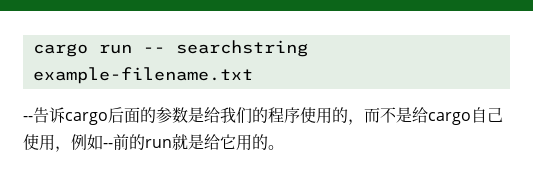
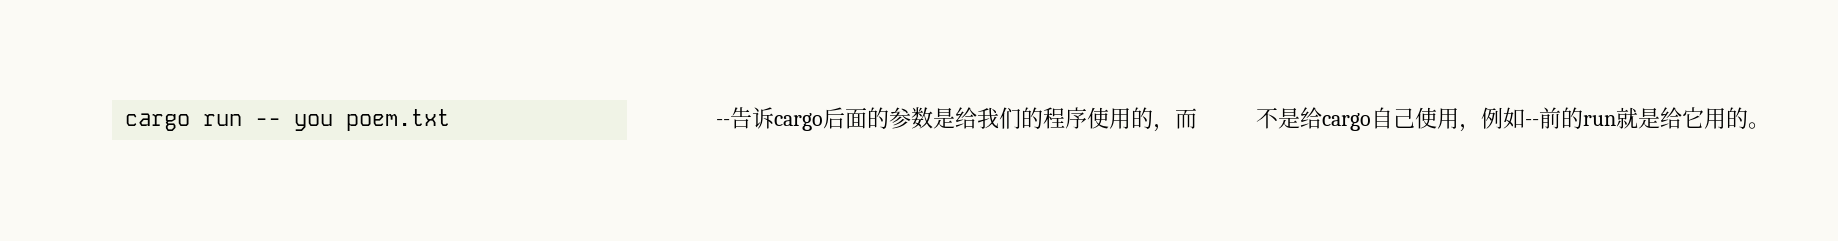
[175,40,308,57] [32,67,253,84] searchstring example-filename.txt -> [294,109,451,131] you poem.txt

